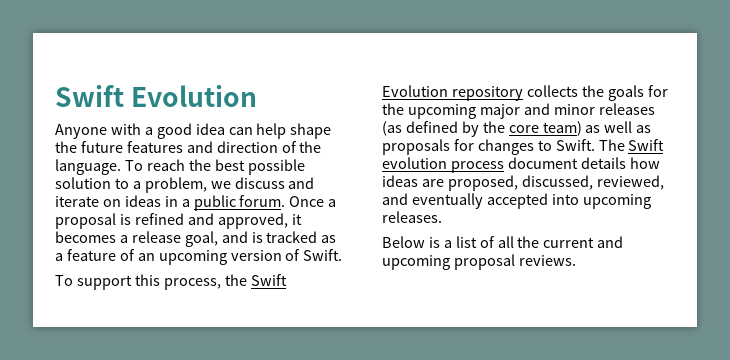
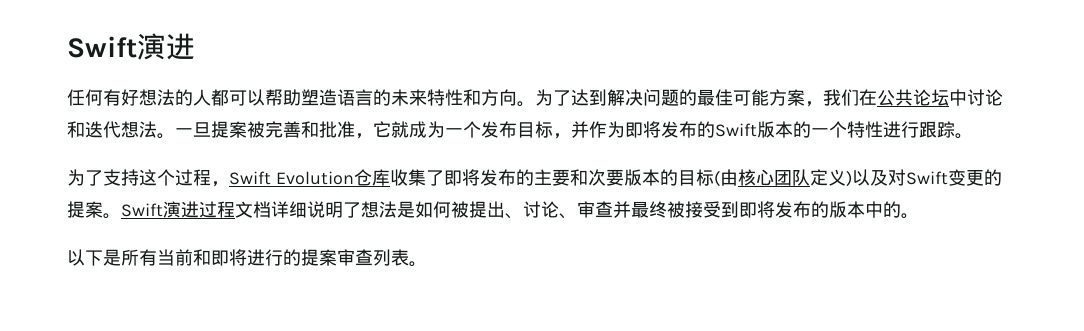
[55,85,258,107] [55,123,332,139] [55,141,322,153] [55,159,305,175] [55,177,315,193] [55,195,337,211] [55,213,302,229] [55,231,337,247] [55,249,343,265] [55,274,287,290] [382,85,668,101] [382,103,655,119] [382,121,652,137] [382,139,665,155] [382,157,660,173] [382,175,664,191] [382,193,651,209] [382,211,442,223] [382,236,624,248] [382,254,576,270] Swift Evolution // Anyone with a good idea can help shape the future features and direction of the language. To reach the best possible solution to a problem, we discuss and iterate on ideas in a public forum. Once a proposal is refined and approved, it becomes a release goal, and is tracked as a feature of an upcoming version of Swift. // To support this process, the Swift Evolution repository collects the goals for the upcoming major and minor releases (as defined by the core team) as well as proposals for changes to Swift. The Swift evolution process document details how ideas are proposed, discussed, reviewed, and eventually accepted into upcoming releases. // Below is a list of all the current and upcoming proposal reviews. -> [67,33,195,60] [67,89,1003,107] [67,121,973,139] [67,169,1002,187] [67,201,919,219] [67,249,427,267] Swift演进 // 任何有好想法的人都可以帮助塑造语言的未来特性和方向。为了达到解决问题的最佳可能方案，我们在公共论坛中讨论和迭代想法。一旦提案被完善和批准，它就成为一个发布目标，并作为即将发布的Swift版本的一个特性进行跟踪。 // 为了支持这个过程，Swift Evolution仓库收集了即将发布的主要和次要版本的目标(由核心团队定义)以及对Swift变更的提案。Swift演进过程文档详细说明了想法是如何被提出、讨论、审查并最终被接受到即将发布的版本中的。 // 以下是所有当前和即将进行的提案审查列表。

